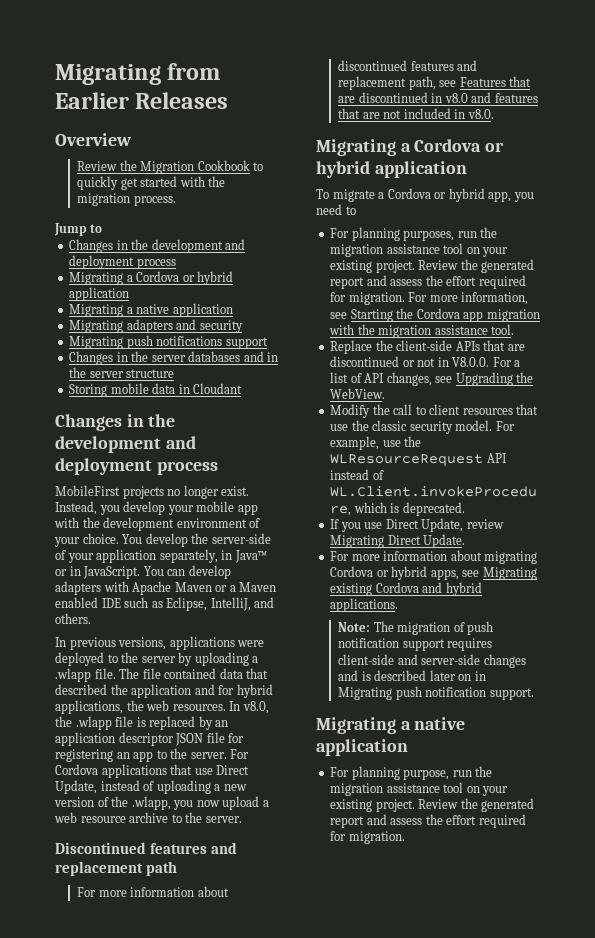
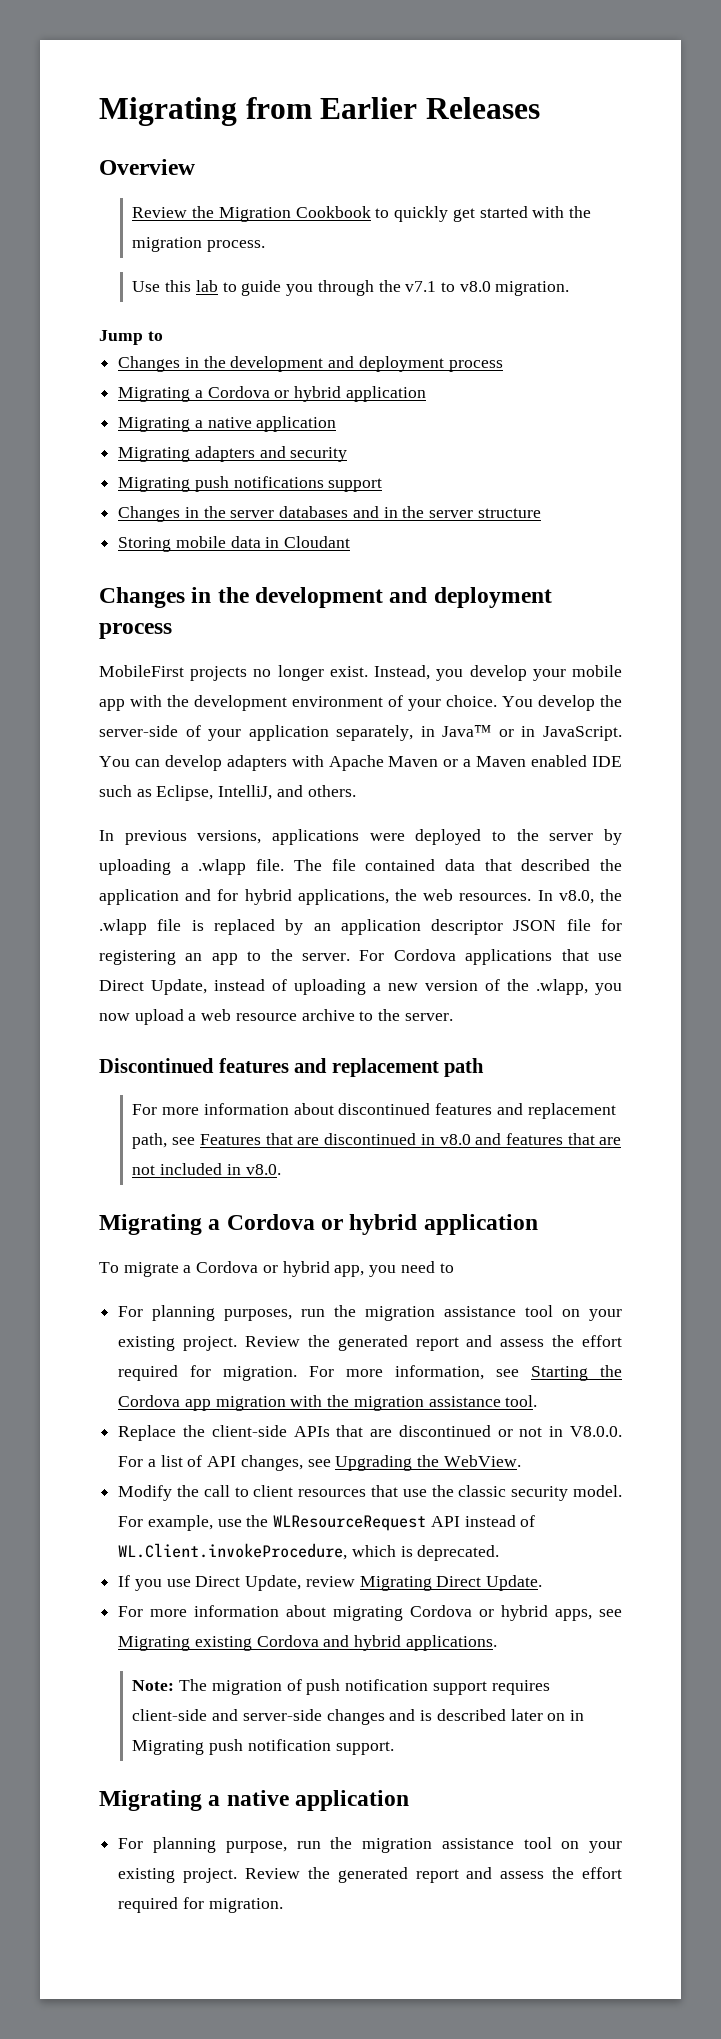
(176, 200) none -> [132,280,570,296] // Use this lab to guide you through the v7.1 to v8.0 migration.

